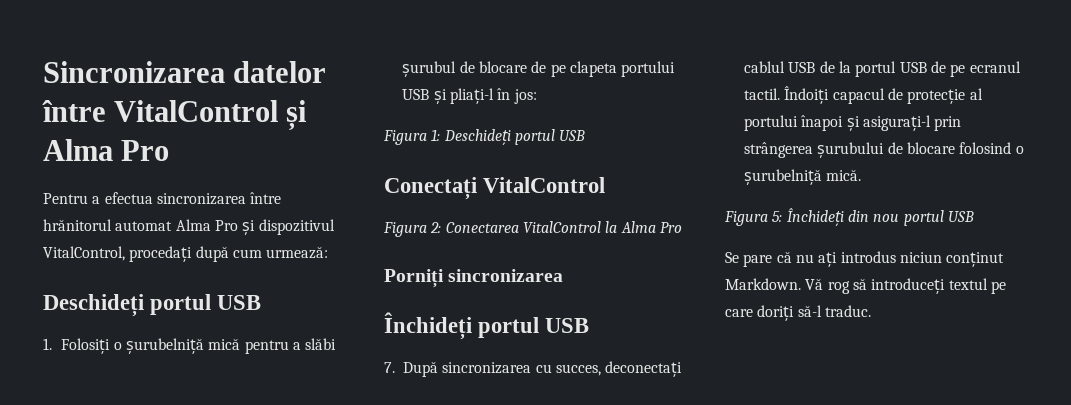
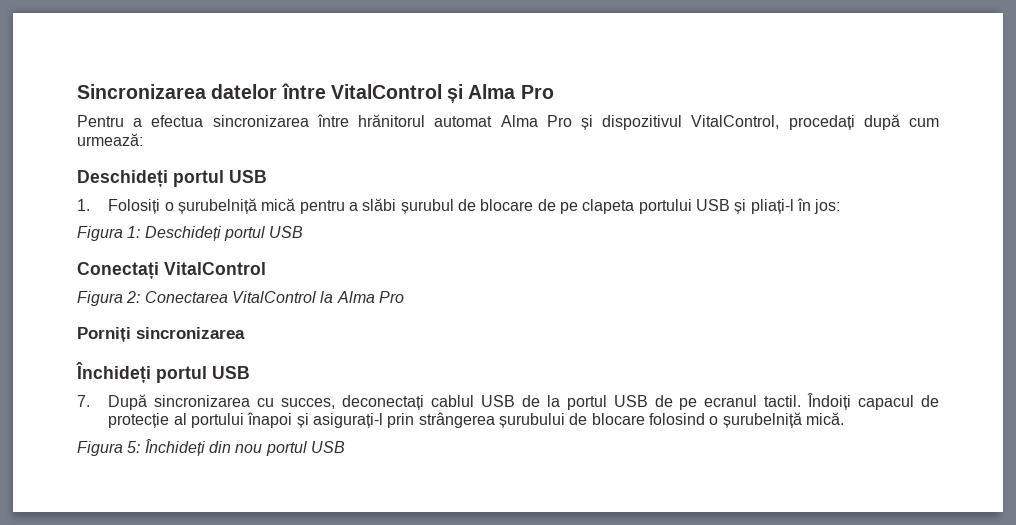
[725,251,1005,267] [725,278,1006,294] [725,305,871,321] // Se pare că nu ați introdus niciun conținut Markdown. Vă rog să introduceți textul pe care doriți să-l traduc. -> (345, 447) none

